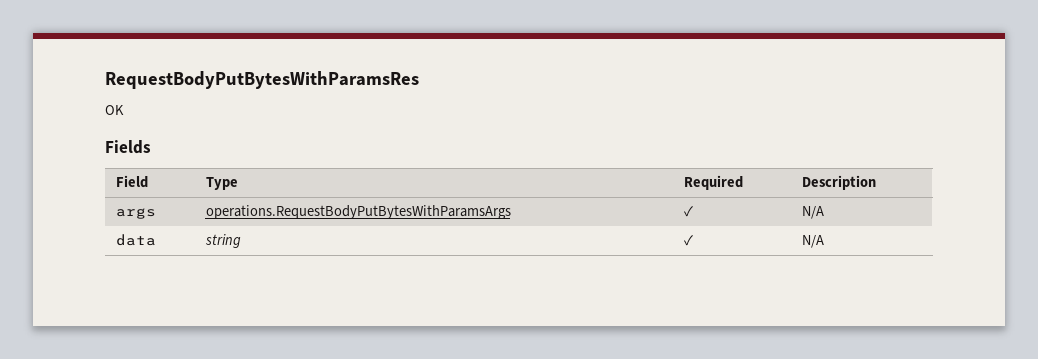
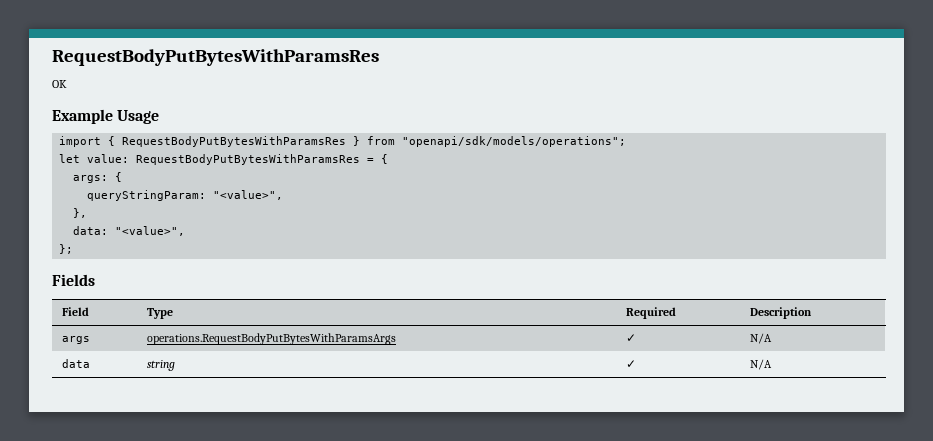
(124, 110) none -> [52,109,160,124] [59,136,627,147] [59,154,389,165] [73,172,123,183] [87,190,284,201] [73,208,88,218] [73,226,186,236] [59,244,74,254] // Example Usage // import { RequestBodyPutBytesWithParamsRes } from "openapi/sdk/models/operations"; // let value: RequestBodyPutBytesWithParamsRes = { // args: { // queryStringParam: "<value>", // }, // data: "<value>", // };

